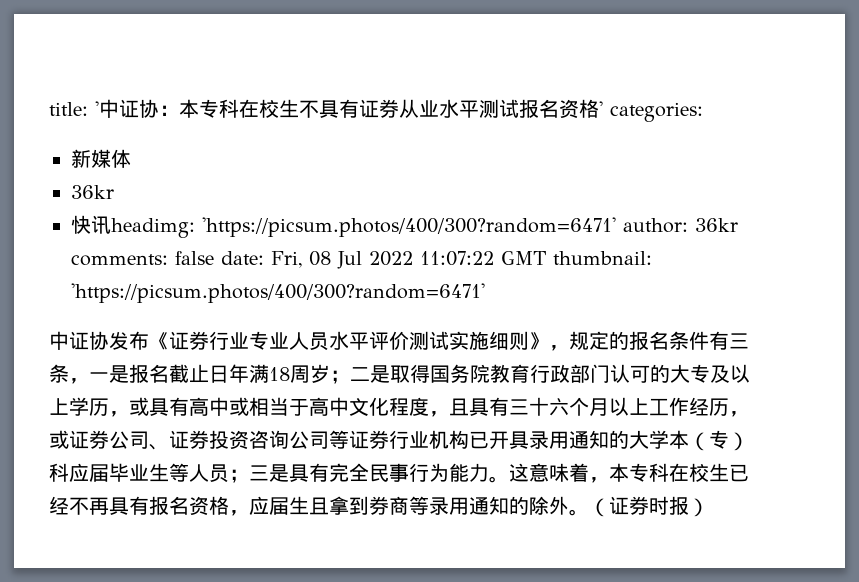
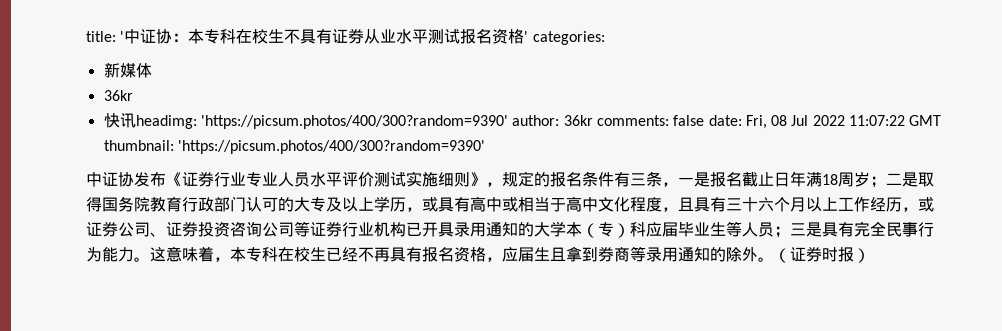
[202,217,616,237] 'https://picsum.photos/400/300?random=6471' -> [200,115,508,129] 'https://picsum.photos/400/300?random=9390'
[71,283,485,303] 'https://picsum.photos/400/300?random=6471' -> [177,140,485,154] 'https://picsum.photos/400/300?random=9390'

